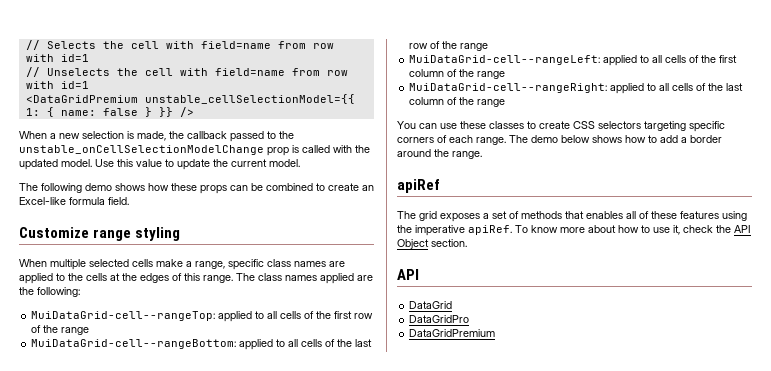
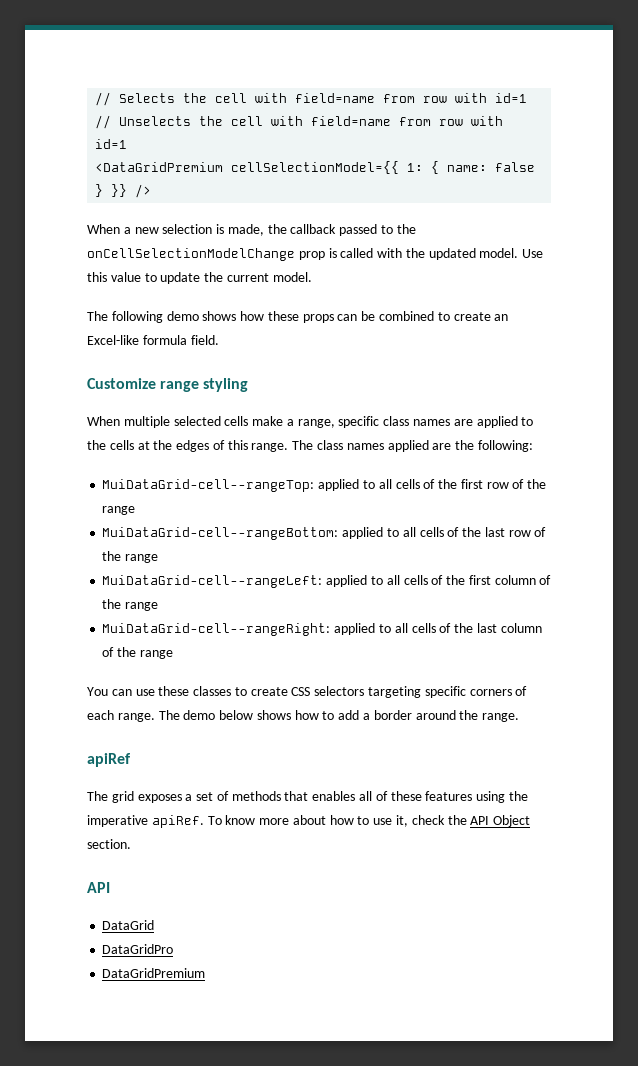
[144,94,355,104] unstable_cellSelectionModel={{ -> [231,161,400,174] cellSelectionModel={{
[19,145,264,155] unstable_onCellSelectionModelChange -> [87,248,295,261] onCellSelectionModelChange

